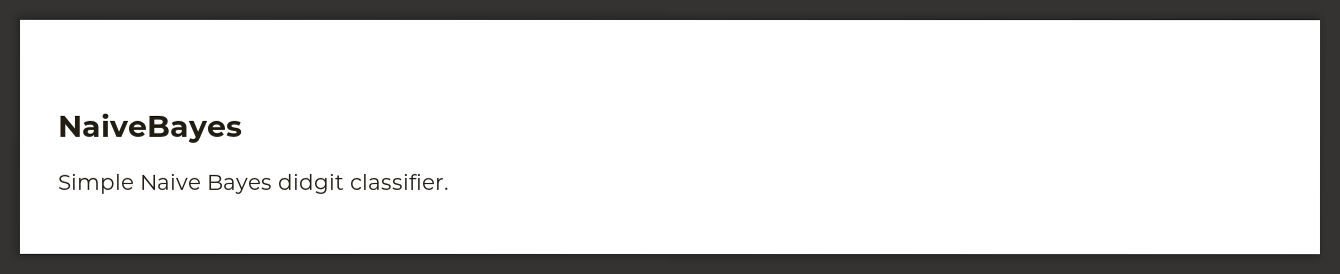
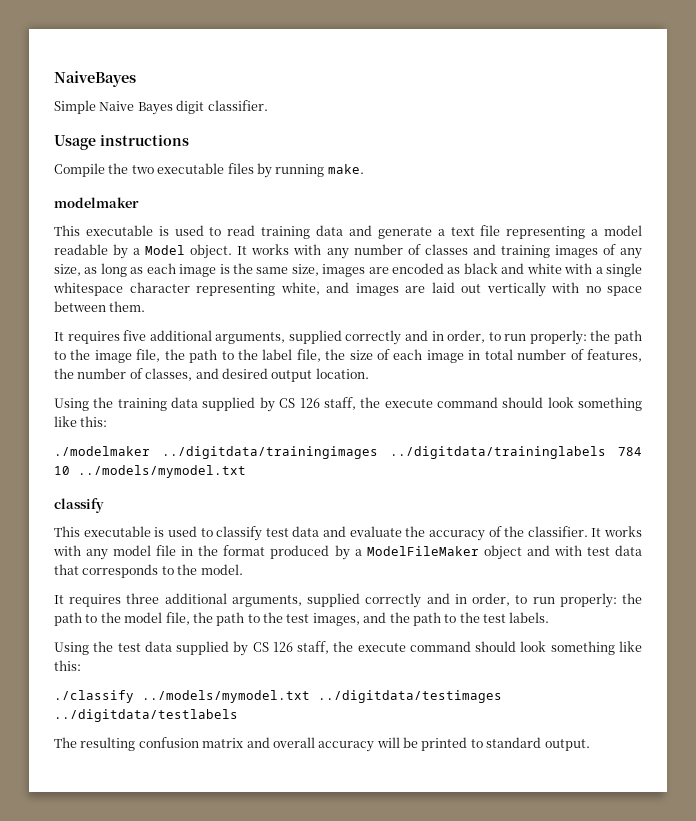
[277,173,449,194] didgit classifier. -> [176,100,268,114] [54,134,189,150] [54,163,364,178] [54,197,139,208] [54,225,643,239] [54,244,642,259] [54,263,643,277] [53,282,642,297] [54,301,146,312] [54,330,642,345] [54,349,643,363] [54,368,369,382] [54,397,642,412] [54,416,108,427] [54,446,642,459] [54,465,246,478] [54,498,104,513] [54,526,642,541] [53,545,642,560] [54,564,243,578] [54,593,642,608] [54,612,550,626] [54,641,642,656] [54,660,81,671] [54,690,502,703] [54,709,238,722] [54,737,590,752] digit classifier. // Usage instructions // Compile the two executable files by running make. // modelmaker // This executable is used to read training data and generate a text file representing a model readable by a Model object. It works with any number of classes and training images of any size, as long as each image is the same size, images are encoded as black and white with a single whitespace character representing white, and images are laid out vertically with no space between them. // It requires five additional arguments, supplied correctly and in order, to run properly: the path to the image file, the path to the label file, the size of each image in total number of features, the number of classes, and desired output location. // Using the training data supplied by CS 126 staff, the execute command should look something like this: // ./modelmaker ../digitdata/trainingimages ../digitdata/traininglabels 784 10 ../models/mymodel.txt // classify // This executable is used to classify test data and evaluate the accuracy of the classifier. It works with any model file in the format produced by a ModelFileMaker object and with test data that corresponds to the model. // It requires three additional arguments, supplied correctly and in order, to run properly: the path to the model file, the path to the test images, and the path to the test labels. // Using the test data supplied by CS 126 staff, the execute command should look something like this: // ./classify ../models/mymodel.txt ../digitdata/testimages ../digitdata/testlabels // The resulting confusion matrix and overall accuracy will be printed to standard output.

